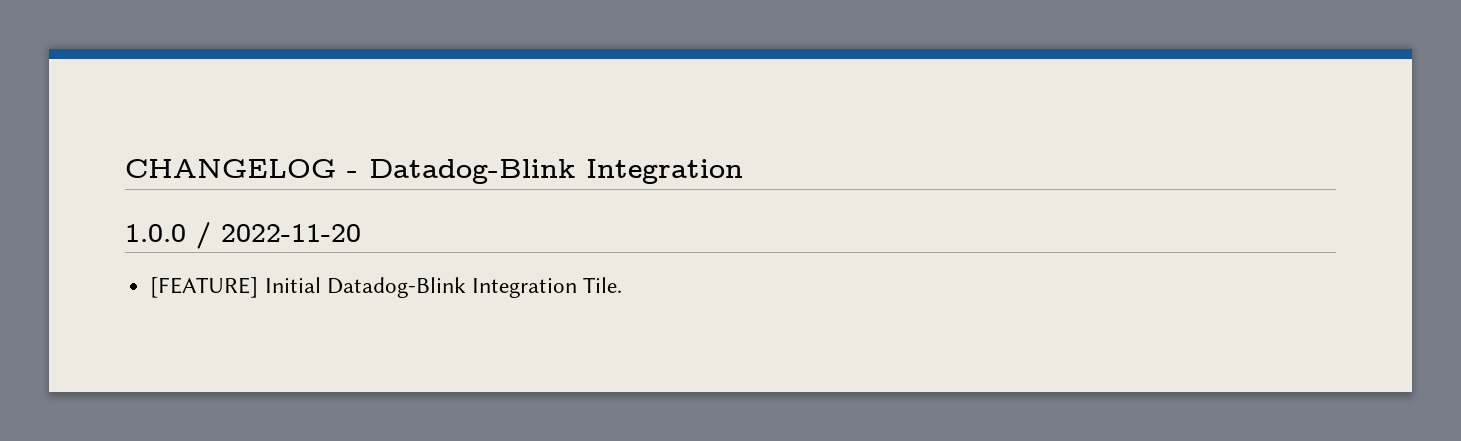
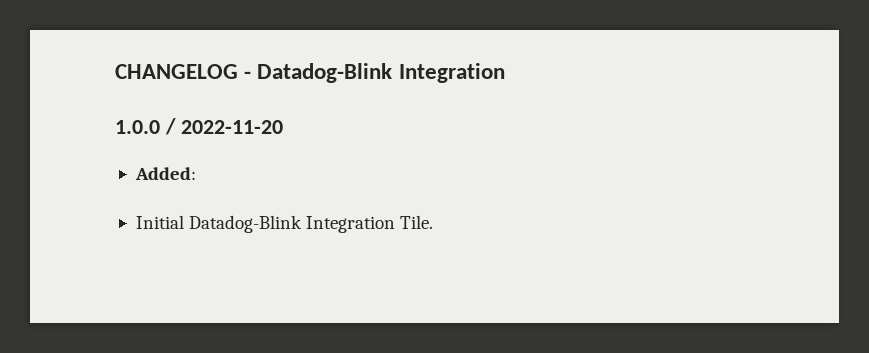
[150,277,259,298] [FEATURE] -> [134,167,196,180] Added: //

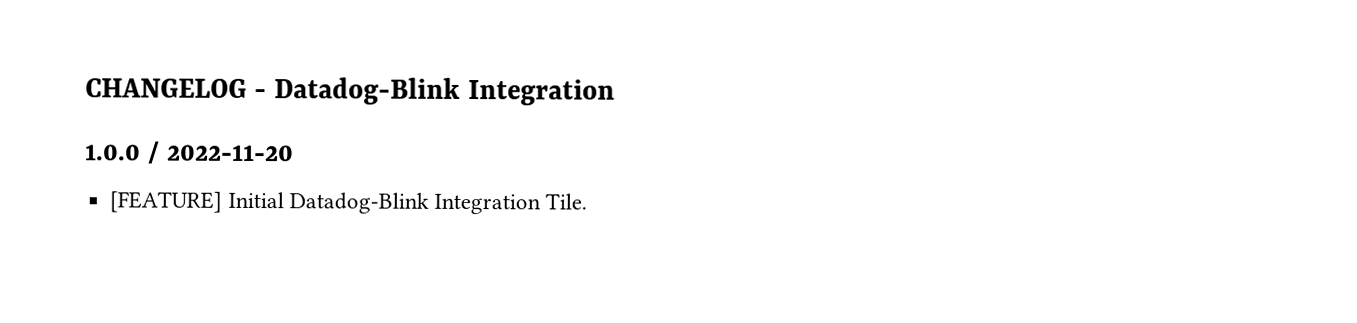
[134,167,196,180] Added: // -> [109,191,223,213] [FEATURE]

